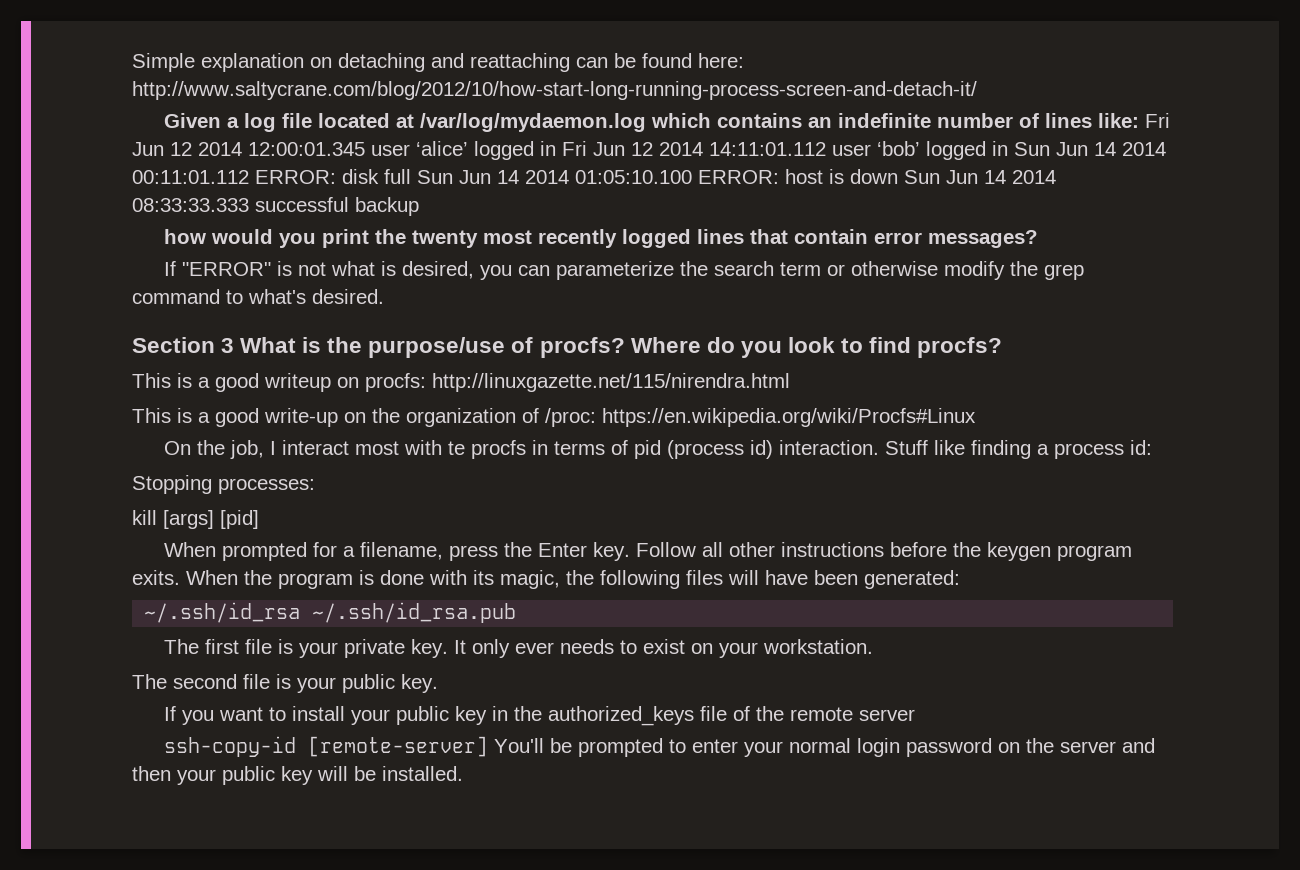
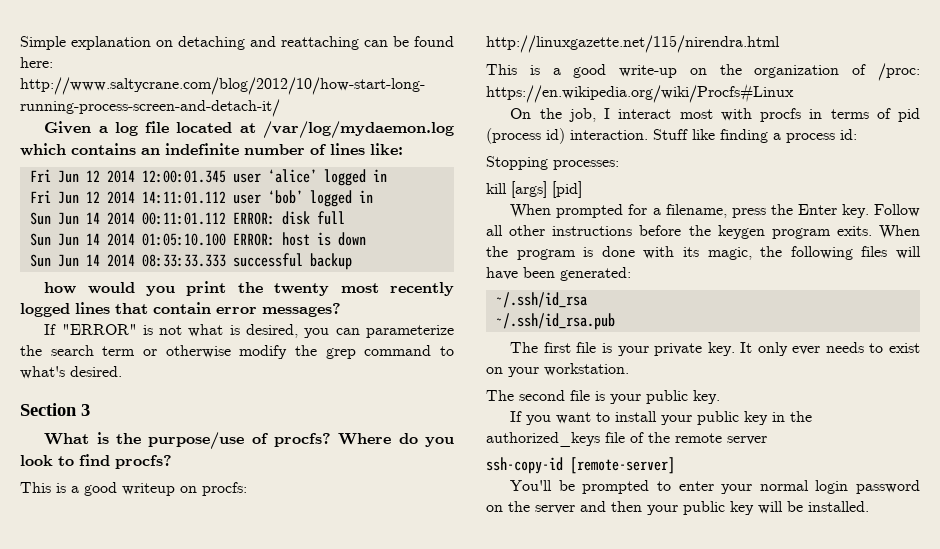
(1140, 120) none -> (403, 149) //
(556, 148) none -> (387, 175) //
(1008, 148) none -> (373, 196) //
(411, 176) none -> (345, 218) //
(898, 176) none -> (366, 239) //
(235, 345) none -> (90, 410) //
[448,441,466,455] te -> (752, 114) none
(301, 612) none -> (587, 300) //
(489, 746) none -> (675, 465) //

